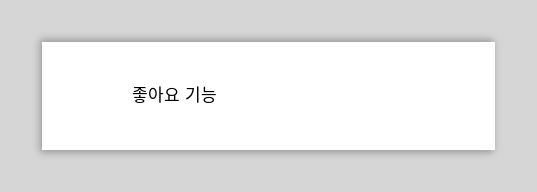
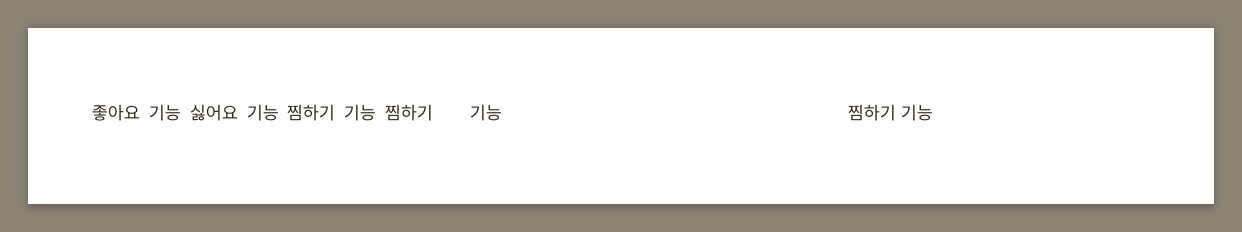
(217, 94) none -> [189,104,502,121] [848,104,933,121] 싫어요 기능 찜하기 기능 찜하기 기능 // 찜하기 기능

